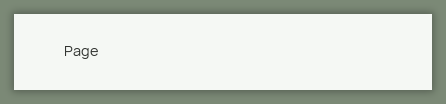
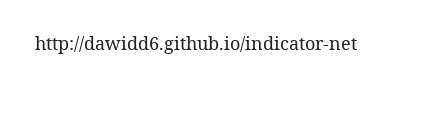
[64,46,98,59] Page -> [35,36,357,54] http://dawidd6.github.io/indicator-net

